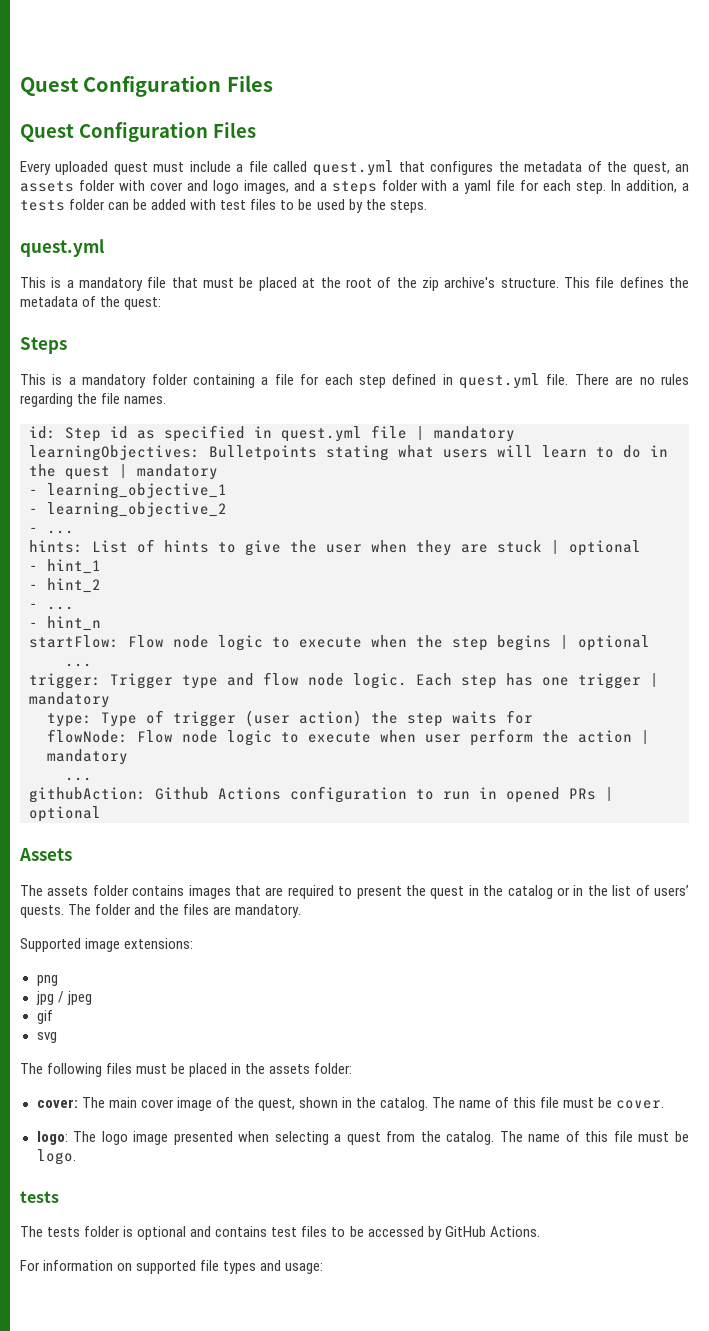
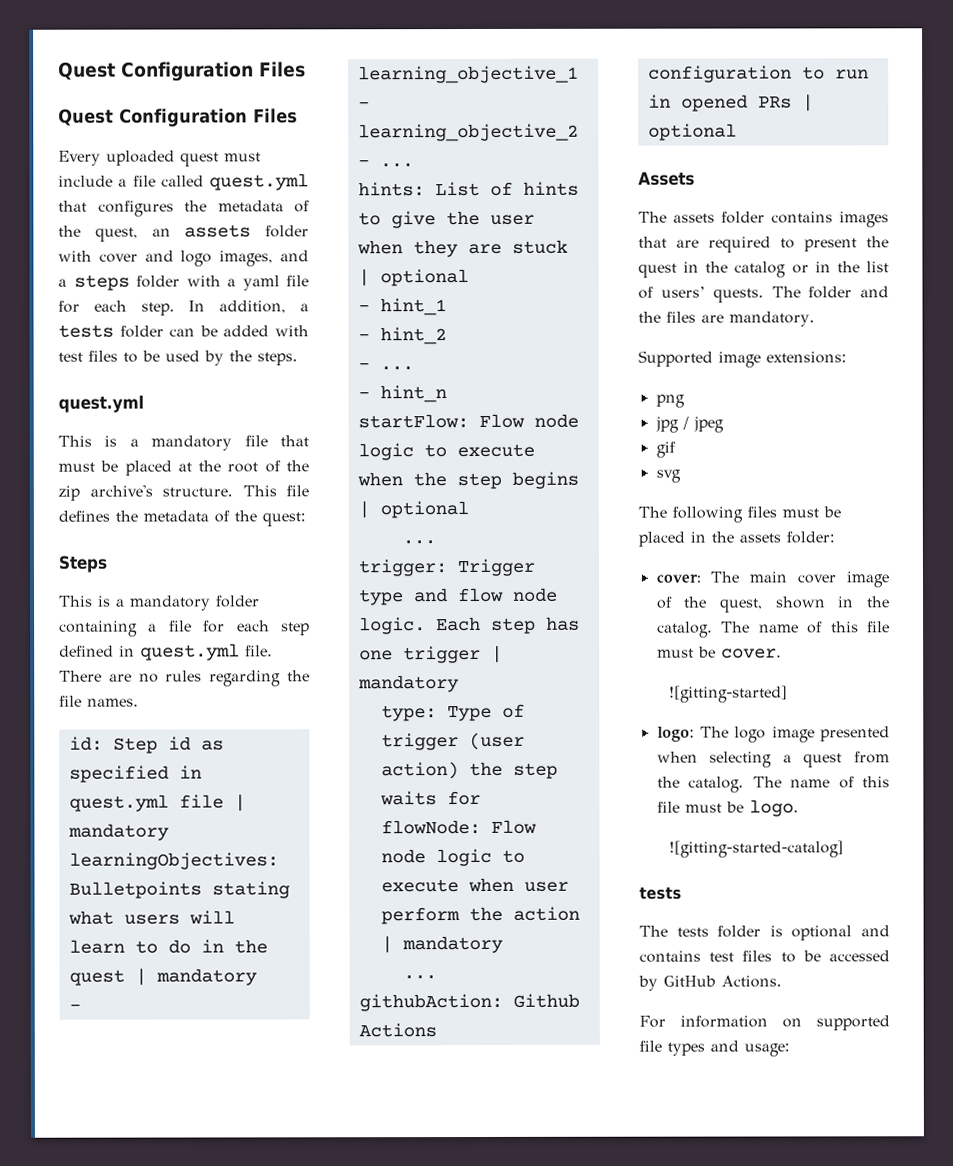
(665, 1104) none -> [669,685,789,703] // ![gitting-started]
(76, 1157) none -> [669,840,845,858] // ![gitting-started-catalog]

